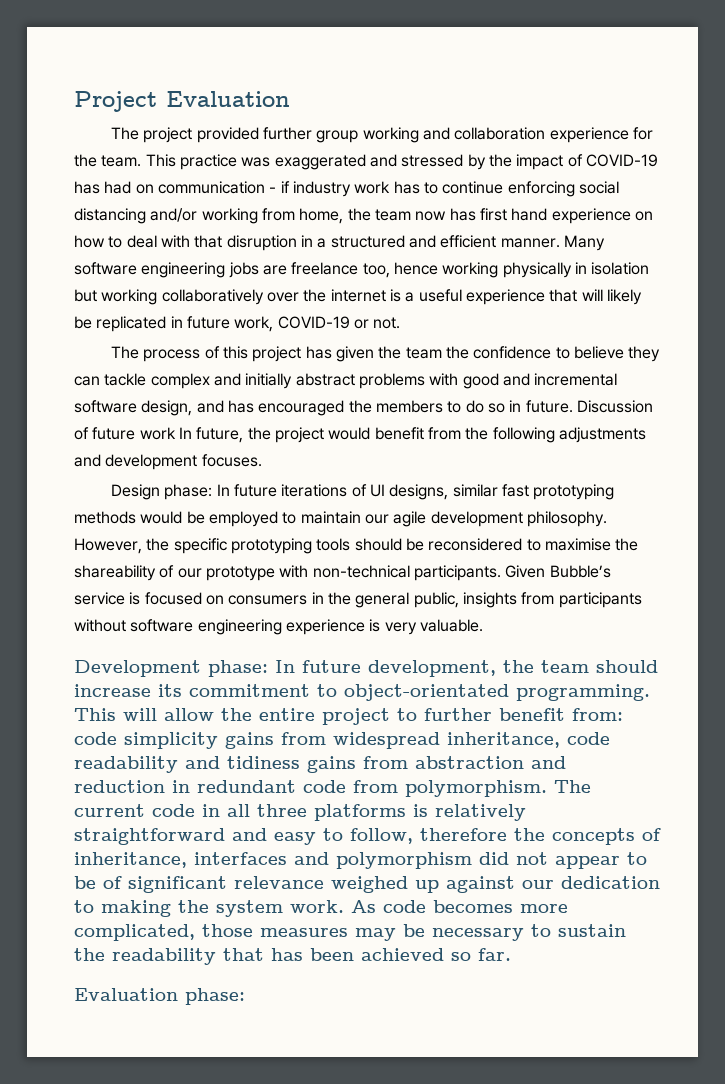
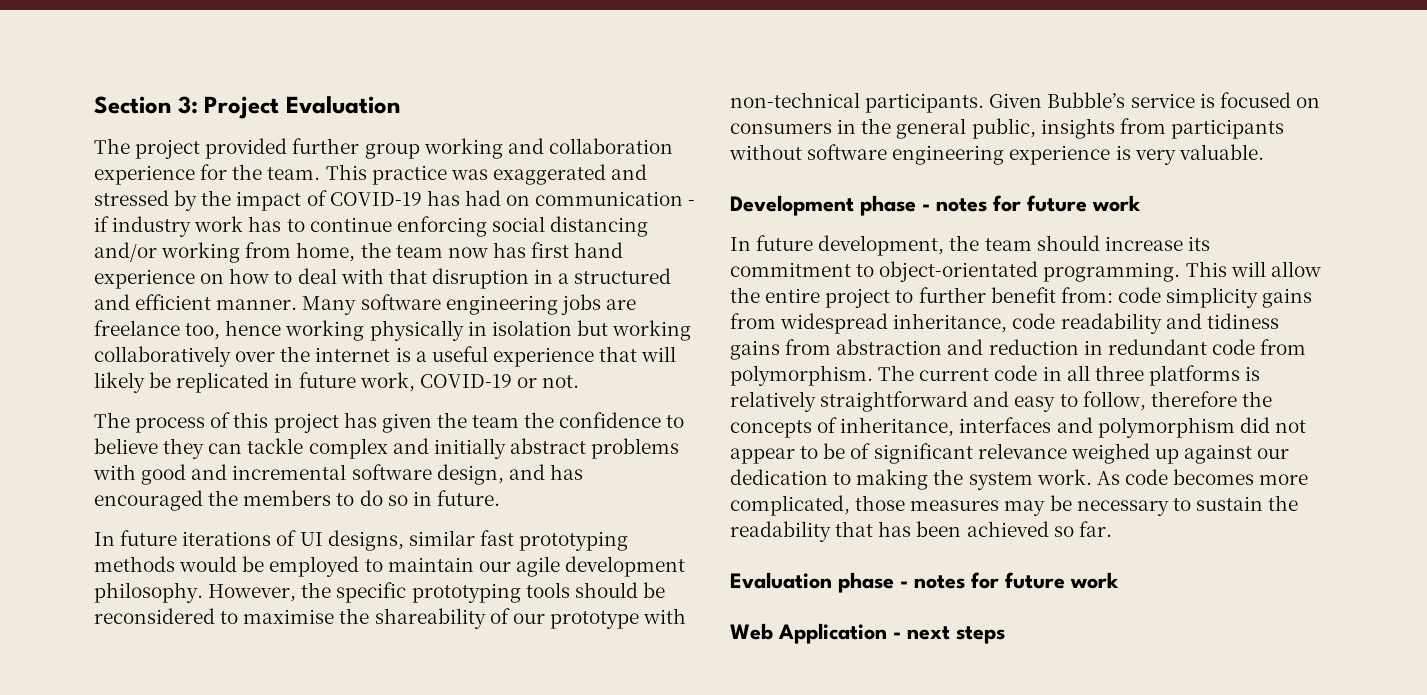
(74, 101) none -> [94,96,198,114] Section 3:
[576,400,653,413] [74,427,646,443] [74,454,262,470] [111,484,213,500] Discussion of future work In future, the project would benefit from the following adjustments and development focuses. // Design phase: -> (500, 498) //
[208,660,268,677] phase: -> [860,195,1141,216] phase - notes for future work //
[185,988,245,1005] phase: -> [838,572,1119,593] [730,623,1005,644] phase - notes for future work // Web Application - next steps

